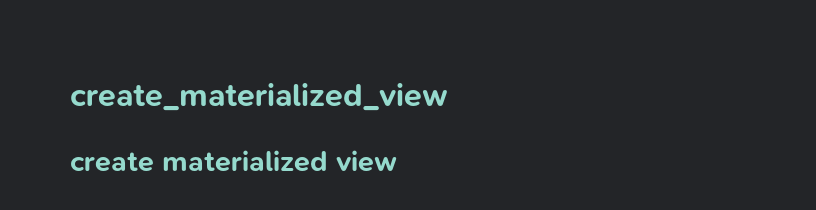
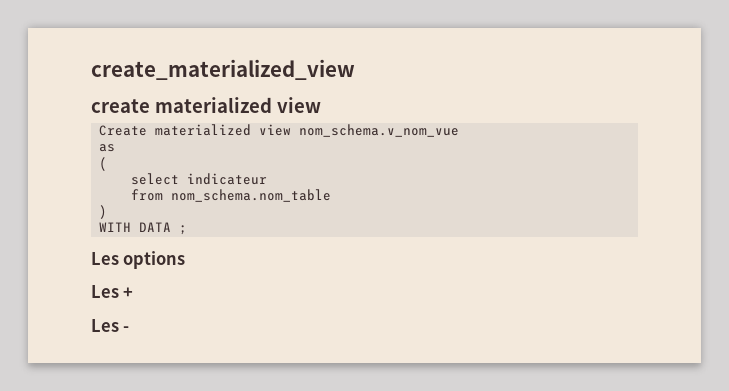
(397, 161) none -> [98,124,459,137] [98,144,115,152] [98,157,107,171] [130,173,267,185] [130,189,331,202] [98,205,107,219] [98,222,187,235] [91,251,186,269] [91,285,134,298] [91,319,130,332] // Create materialized view nom_schema.v_nom_vue // as // ( // select indicateur // from nom_schema.nom_table // ) // WITH DATA ; // Les options // Les + // Les -

